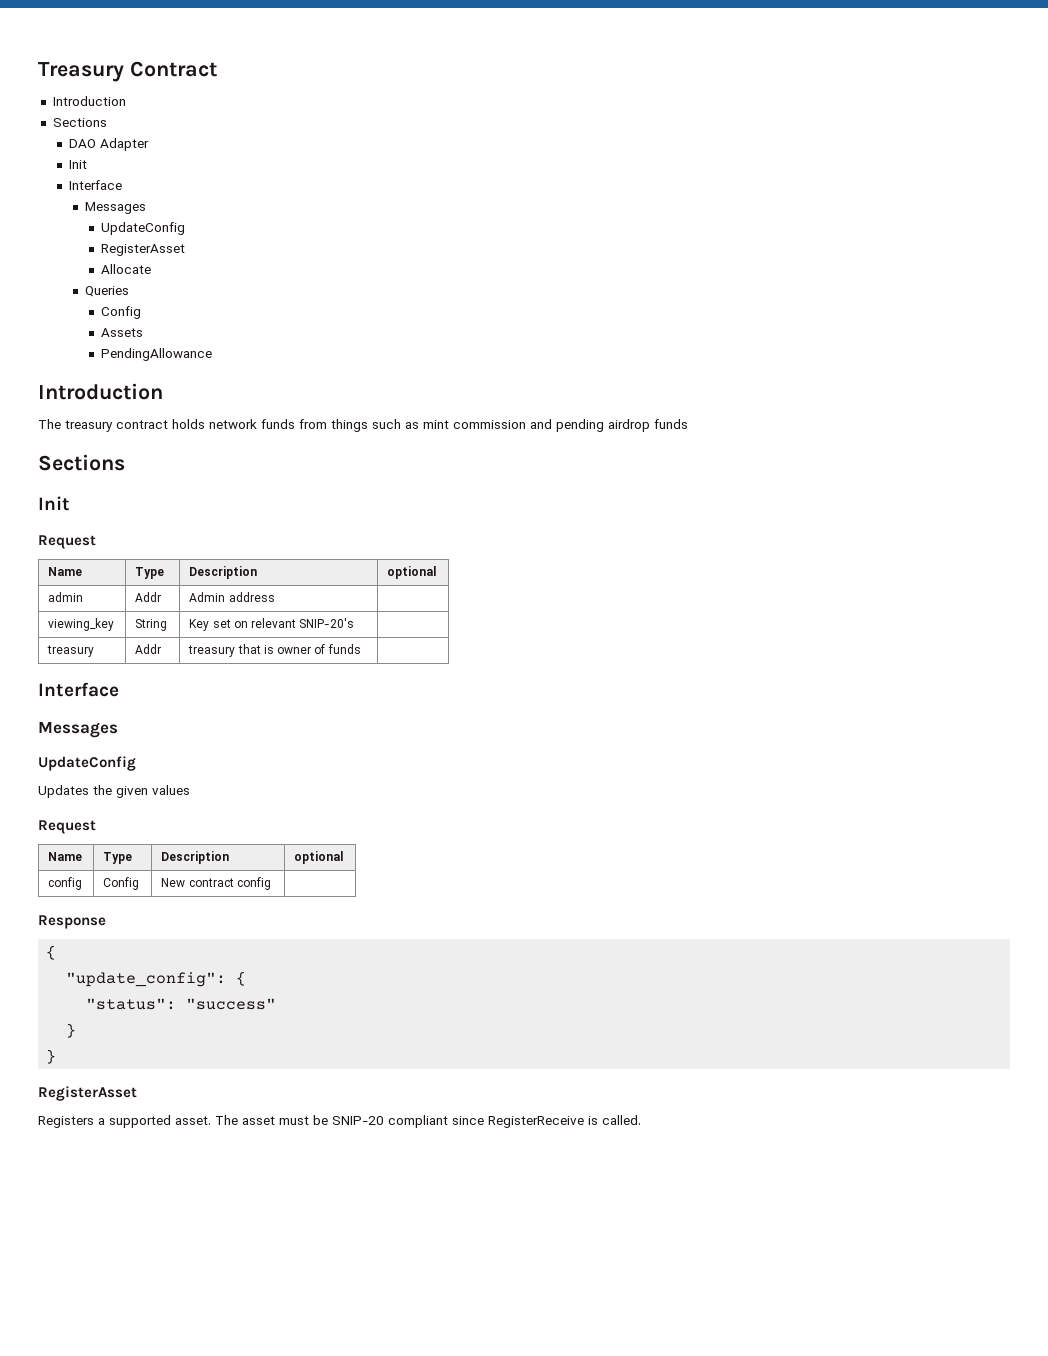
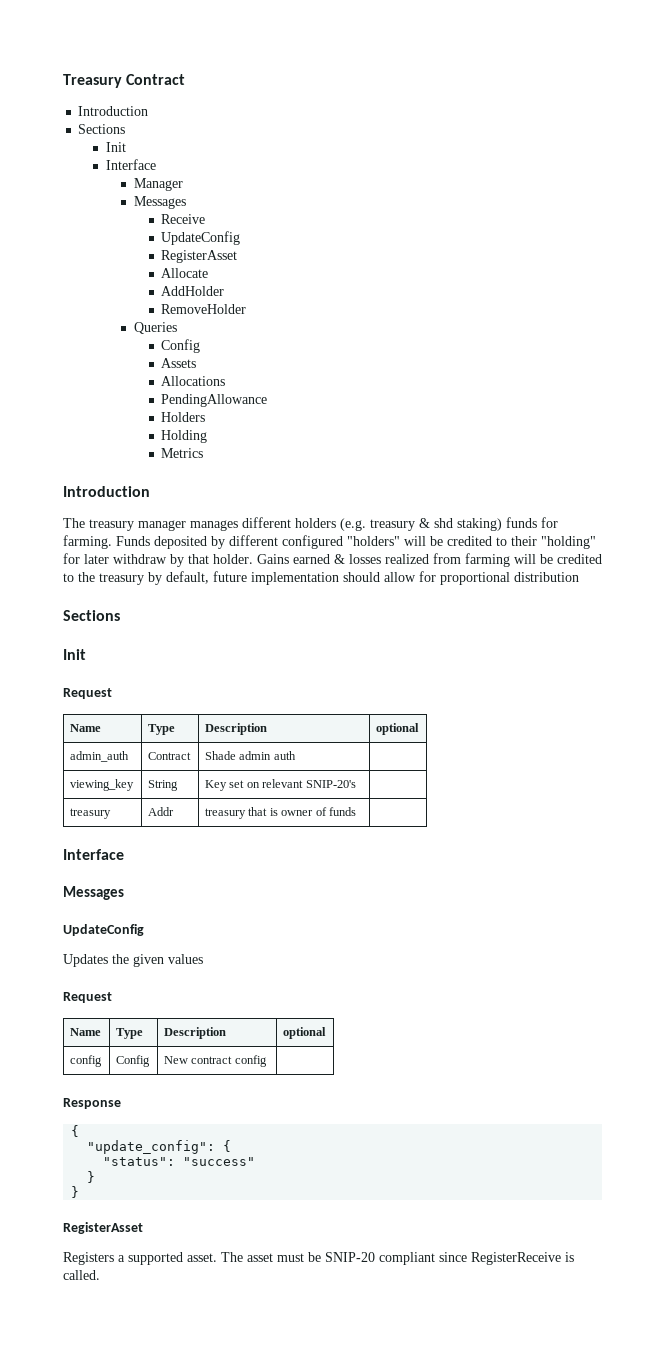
[68,138,149,151] // DAO Adapter -> (126, 129) none
[84,202,146,214] // Messages -> [133,178,183,191] [133,196,186,209] [161,214,206,224] // Manager // Messages // Receive
(151, 269) none -> [161,286,225,296] [161,304,247,314] // AddHolder // RemoveHolder
(143, 332) none -> [161,376,226,386] // Allocations
(212, 354) none -> [161,412,206,422] [161,430,208,443] [161,448,204,458] // Holders // Holding // Metrics
[116,419,688,432] contract holds network funds from things such as mint commission and pending airdrop funds -> [138,517,558,531] [63,535,596,549] [63,553,602,567] [63,571,579,585] manager manages different holders (e.g. treasury & shd staking) funds for farming. Funds deposited by different configured "holders" will be credited to their "holding" for later withdraw by that holder. Gains earned & losses realized from farming will be credited to the treasury by default, future implementation should allow for proportional distribution
[48,592,84,602] [135,592,162,602] [189,592,275,602] admin | Addr | Admin address -> [70,751,130,762] [148,752,192,760] [205,751,296,760] admin_auth | Contract | Shade admin auth

